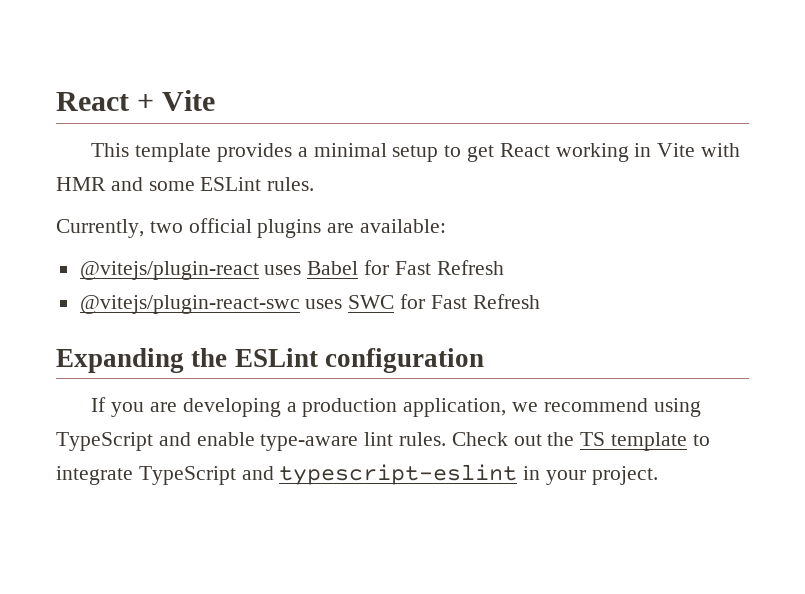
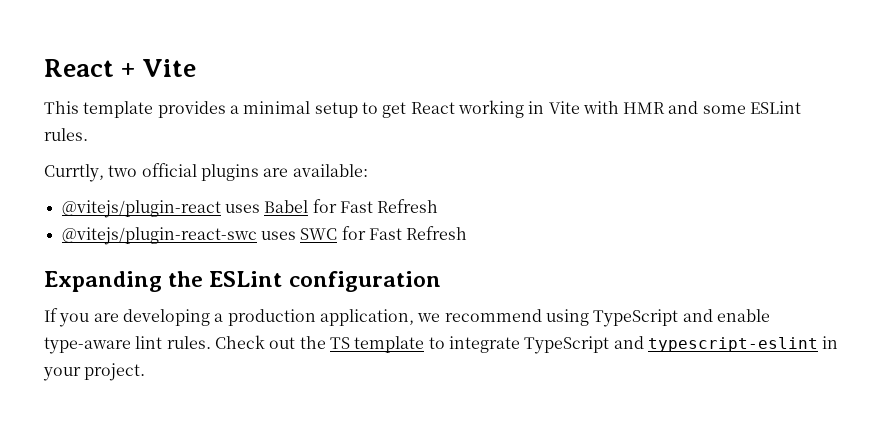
[56,219,144,238] Currently, -> [44,164,104,182] Currtly,

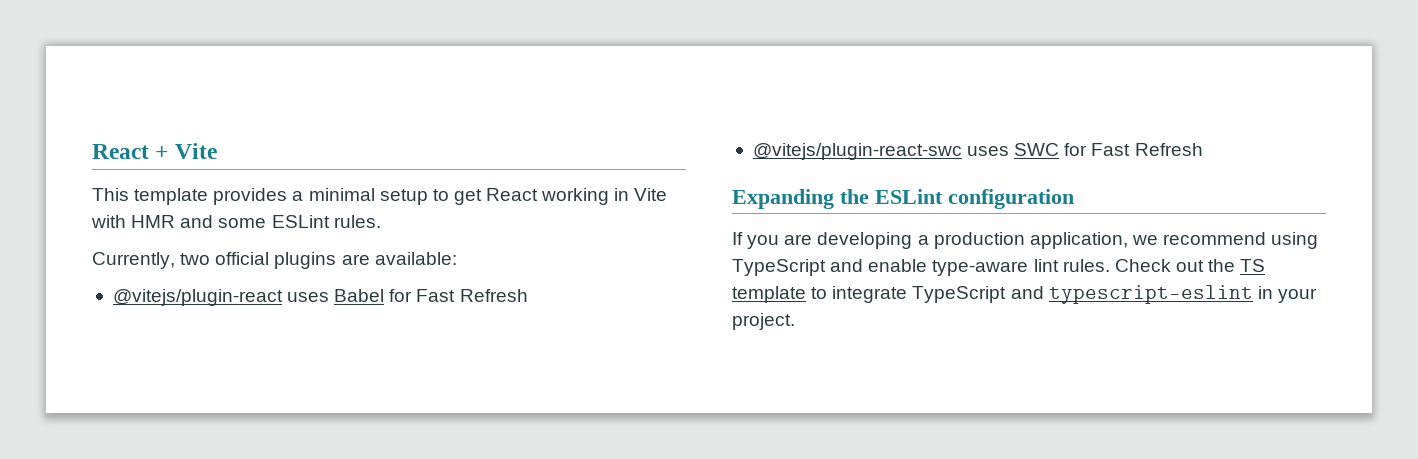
[44,164,104,182] Currtly, -> [92,252,175,269] Currently,

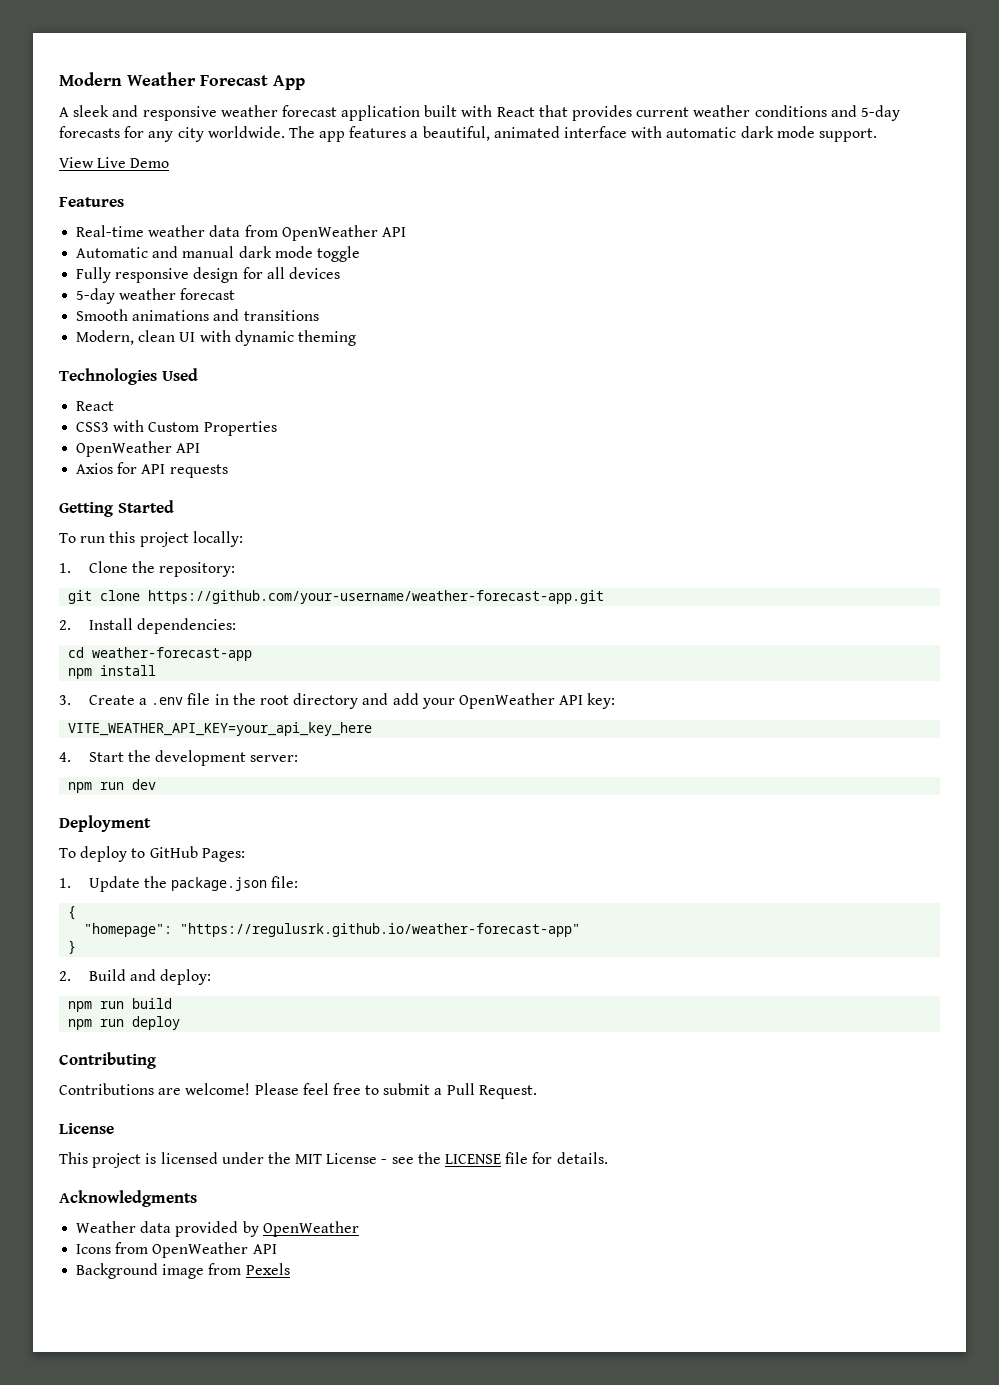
[92,143,217,159] [92,188,668,205] [91,215,381,228] [92,252,457,269] [112,289,528,306] [752,143,1203,160] [732,189,1074,209] [732,232,1319,249] [732,259,1266,276] [732,285,1317,304] [732,313,795,330] React + Vite // This template provides a minimal setup to get React working in Vite with HMR and some ESLint rules. // Currently, two official plugins are available: // @vitejs/plugin-react uses Babel for Fast Refresh // @vitejs/plugin-react-swc uses SWC for Fast Refresh // Expanding the ESLint configuration // If you are developing a production application, we recommend using TypeScript and enable type-aware lint rules. Check out the TS template to integrate TypeScript and typescript-eslint in your project. -> [59,72,305,90] [59,105,900,121] [59,126,877,142] [59,157,170,168] [59,197,124,207] [76,225,406,241] [76,246,360,262] [76,267,340,283] [76,288,236,304] [76,309,319,321] [76,330,356,346] [59,368,198,385] [76,401,115,411] [76,420,277,436] [76,441,201,457] [76,462,228,478] [59,500,174,517] [59,531,243,547] [59,561,236,577] [68,590,605,604] [59,618,237,634] [68,647,253,661] [68,665,157,679] [59,693,616,709] [68,722,373,736] [59,750,299,766] [68,779,157,793] [59,815,151,832] [59,846,245,862] [59,876,299,892] [68,906,77,920] [84,923,581,937] [68,940,77,954] [59,969,212,985] [68,998,173,1012] [68,1016,181,1030] [59,1052,156,1069] [59,1083,537,1099] [59,1123,114,1134] [59,1152,608,1168] [59,1190,197,1207] [76,1221,359,1237] [76,1242,277,1258] [76,1263,290,1279] Modern Weather Forecast App // A sleek and responsive weather forecast application built with React that provides current weather conditions and 5-day forecasts for any city worldwide. The app features a beautiful, animated interface with automatic dark mode support. // View Live Demo // Features // Real-time weather data from OpenWeather API // Automatic and manual dark mode toggle // Fully responsive design for all devices // 5-day weather forecast // Smooth animations and transitions // Modern, clean UI with dynamic theming // Technologies Used // React // CSS3 with Custom Properties // OpenWeather API // Axios for API requests // Getting Started // To run this project locally: // 1. Clone the repository: // git clone https://github.com/your-username/weather-forecast-app.git // 2. Install dependencies: // cd weather-forecast-app // npm install // 3. Create a .env file in the root directory and add your OpenWeather API key: // VITE_WEATHER_API_KEY=your_api_key_here // 4. Start the development server: // npm run dev // Deployment // To deploy to GitHub Pages: // 1. Update the package.json file: // { // "homepage": "https://regulusrk.github.io/weather-forecast-app" // } // 2. Build and deploy: // npm run build // npm run deploy // Contributing // Contributions are welcome! Please feel free to submit a Pull Request. // License // This project is licensed under the MIT License - see the LICENSE file for details. // Acknowledgments // Weather data provided by OpenWeather // Icons from OpenWeather API // Background image from Pexels

